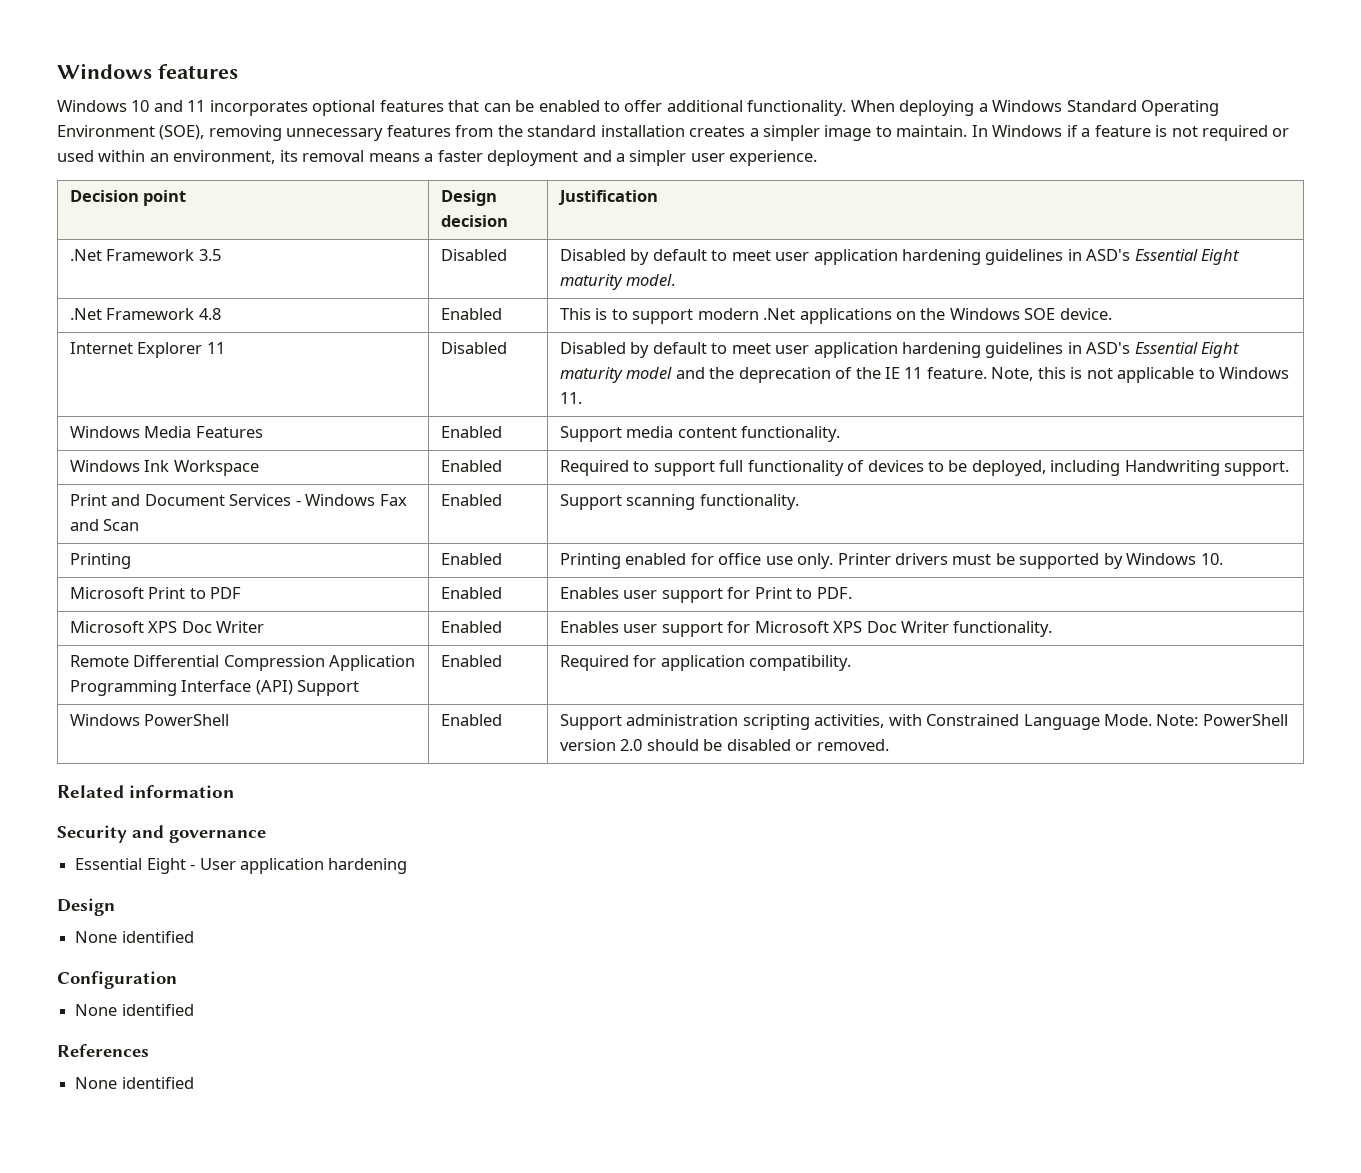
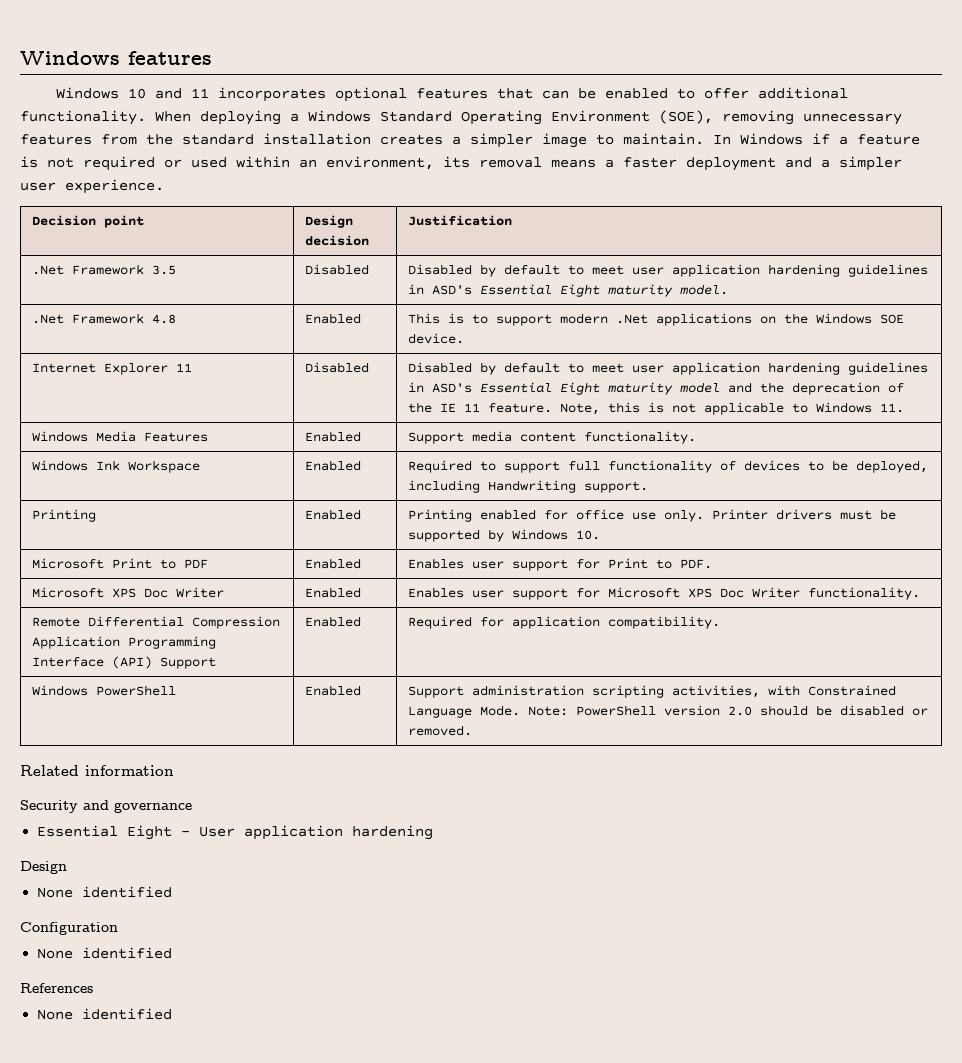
[69,494,407,506] [69,519,140,531] [440,494,502,506] [559,494,799,510] // Print and Document Services - Windows Fax and Scan | Enabled | Support scanning functionality. -> (648, 487) none

